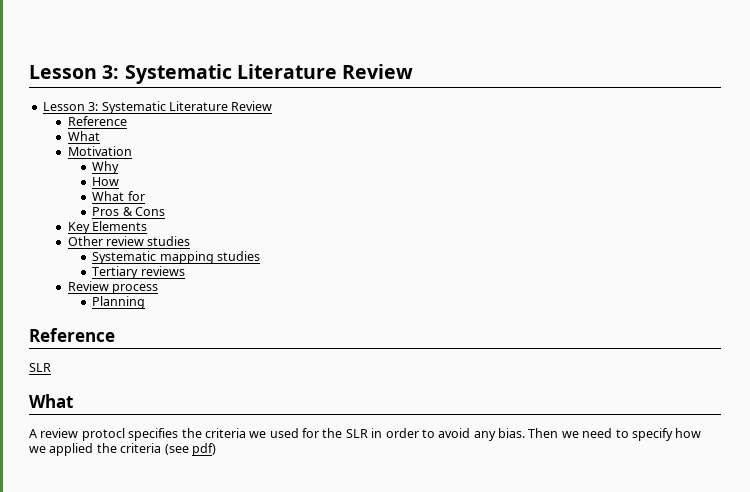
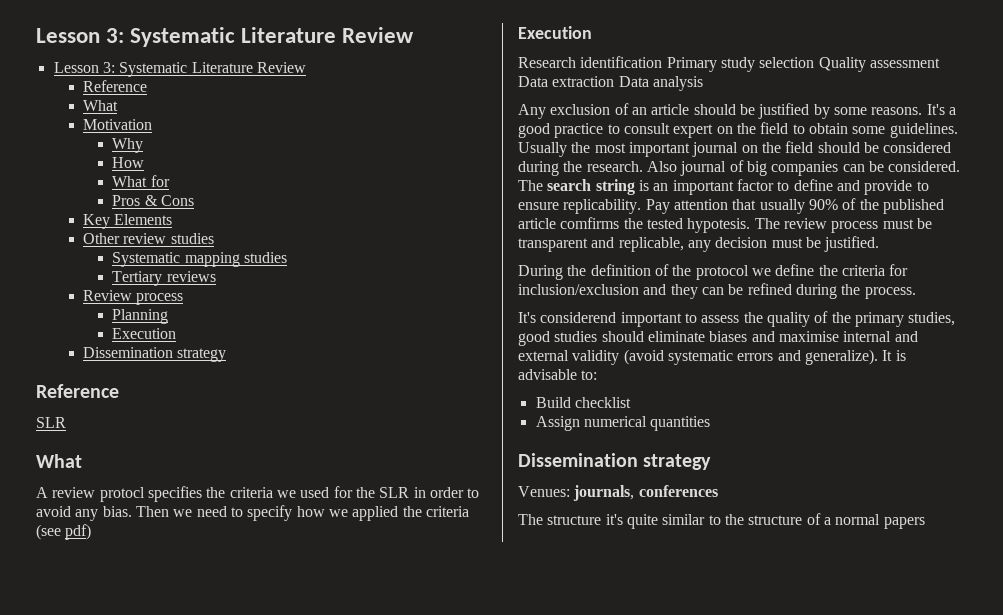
(146, 302) none -> [112,328,177,339] [83,347,227,362] // Execution // Dissemination strategy
(216, 449) none -> [518,26,592,39] [518,56,940,72] [518,76,703,91] [518,103,956,119] [518,122,958,138] [518,141,952,157] [518,160,961,176] [518,179,929,195] [518,198,944,214] [518,217,932,233] [518,236,880,252] [518,264,909,280] [518,283,916,299] [518,311,956,327] [518,331,918,346] [518,349,906,365] [518,369,598,380] [535,397,631,408] [535,416,711,431] [518,453,712,470] [518,485,718,501] [518,513,925,529] // Execution // Research identification Primary study selection Quality assessment Data extraction Data analysis // Any exclusion of an article should be justified by some reasons. It's a good practice to consult expert on the field to obtain some guidelines. Usually the most important journal on the field should be considered during the research. Also journal of big companies can be considered. The search string is an important factor to define and provide to ensure replicability. Pay attention that usually 90% of the published article comfirms the tested hypotesis. The review process must be transparent and replicable, any decision must be justified. // During the definition of the protocol we define the criteria for inclusion/exclusion and they can be refined during the process. // It's considerend important to assess the quality of the primary studies, good studies should eliminate biases and maximise internal and external validity (avoid systematic errors and generalize). It is advisable to: // Build checklist // Assign numerical quantities // Dissemination strategy // Venues: journals, conferences // The structure it's quite similar to the structure of a normal papers

